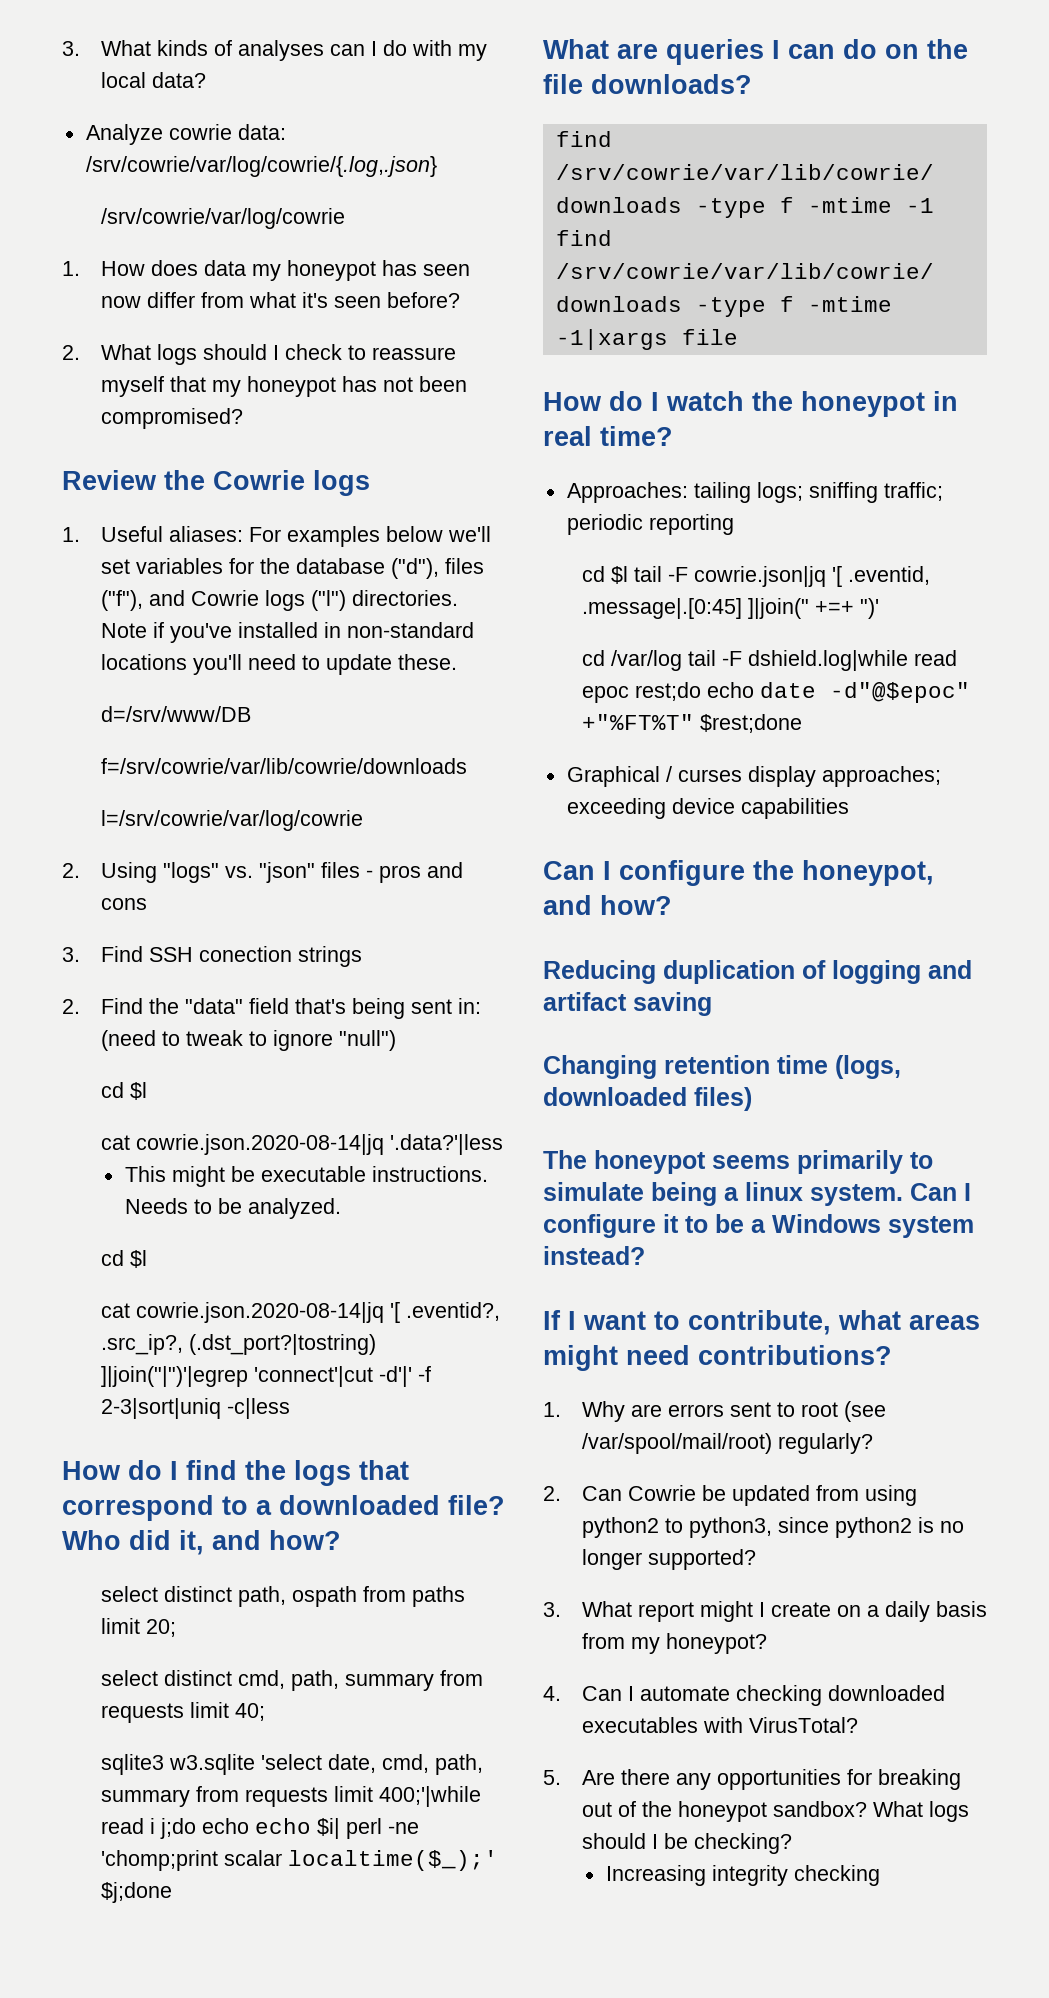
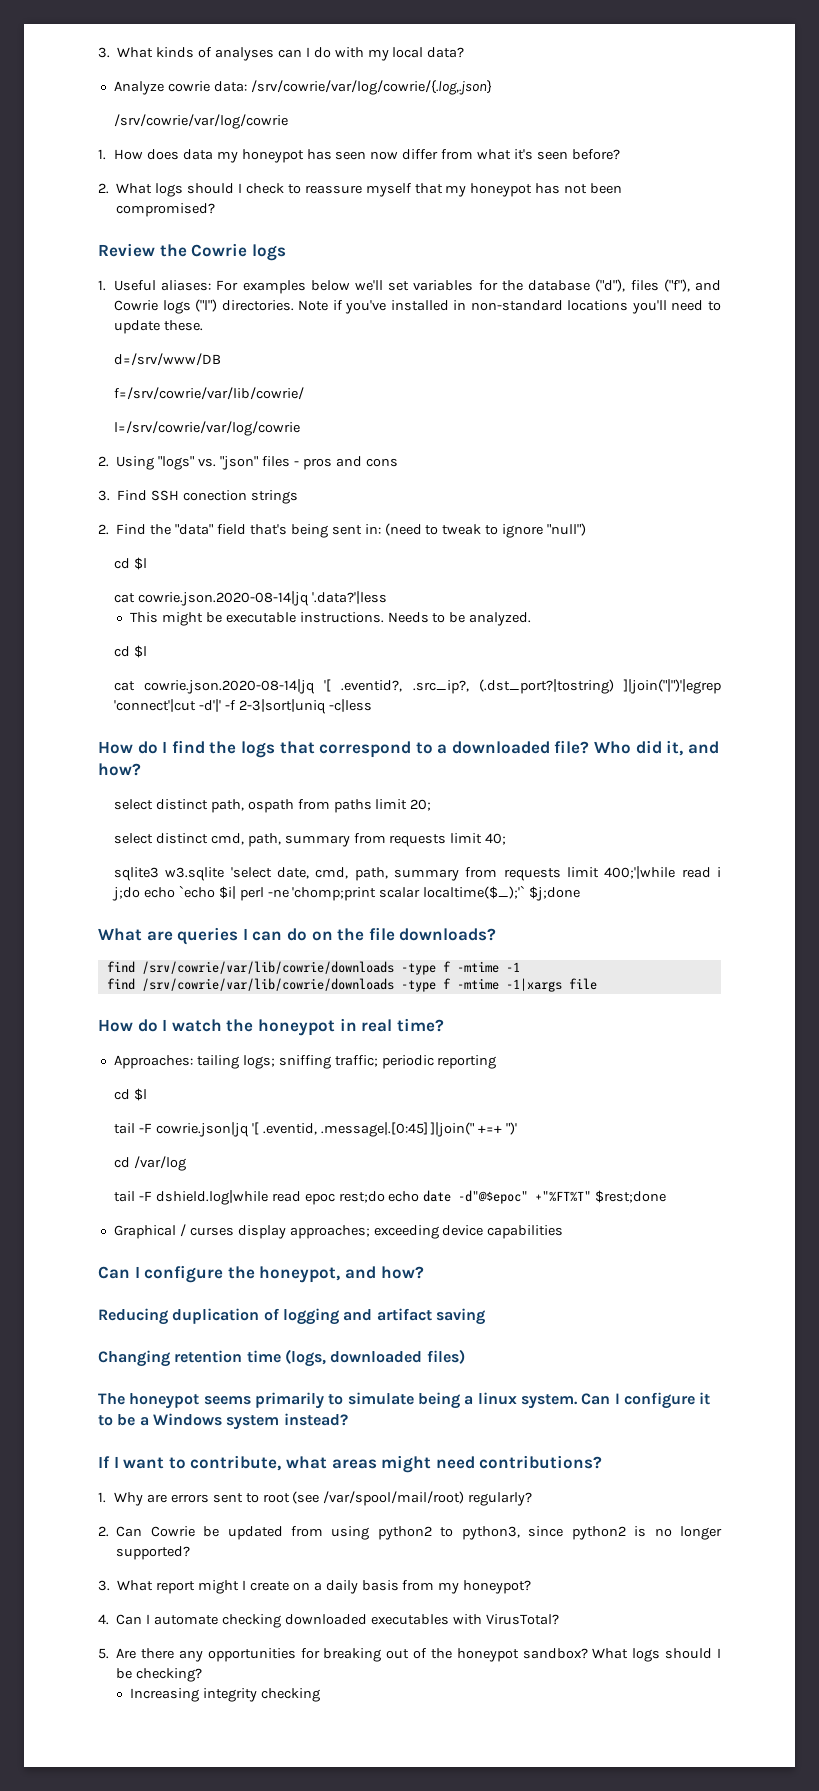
[100,758,467,774] f=/srv/cowrie/var/lib/cowrie/downloads -> [113,387,304,400] f=/srv/cowrie/var/lib/cowrie/
[254,1818,311,1834] echo -> [178,885,215,898] `echo
[287,1850,498,1871] localtime($_);' -> [423,885,526,899] localtime($_);'`
(628, 575) none -> (147, 1094) //
(682, 660) none -> (186, 1163) //

